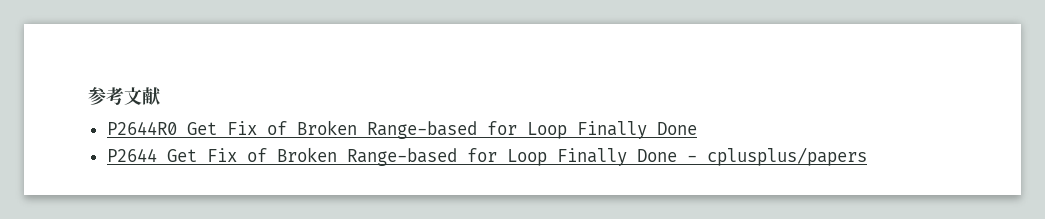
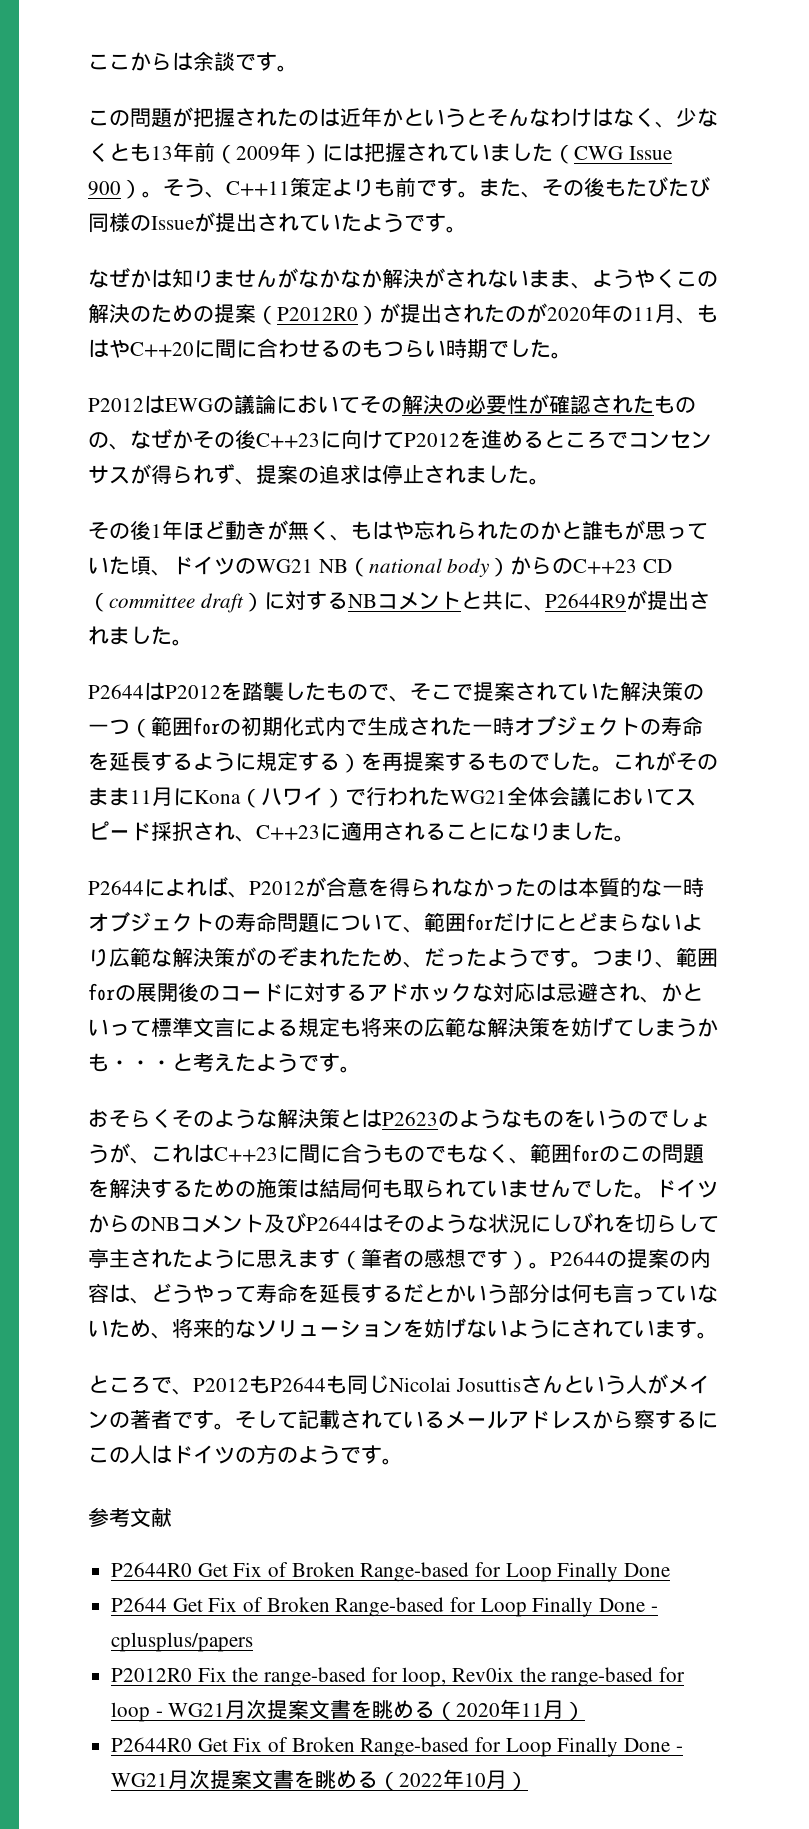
(88, 96) none -> [88,51,298,72] [88,107,718,128] [88,142,672,164] [88,177,710,199] [88,212,467,233] [88,268,718,289] [88,303,718,325] [88,338,572,359] [88,394,696,414] [88,429,712,450] [88,464,550,485] [88,520,708,541] [88,556,673,578] [88,590,710,613] [88,626,193,646] [88,681,704,702] [88,716,703,738] [88,751,718,773] [88,786,696,808] [88,821,635,842] [88,877,704,898] [88,912,703,933] [88,946,718,968] [88,982,703,1003] [88,1017,718,1038] [88,1053,361,1073] [88,1108,711,1129] [88,1143,704,1164] [88,1178,718,1199] [88,1213,719,1234] [88,1248,711,1270] [88,1283,718,1304] [88,1318,718,1339] [88,1374,710,1395] [88,1409,718,1430] [88,1444,403,1465] ここからは余談です。 // この問題が把握されたのは近年かというとそんなわけはなく、少なくとも13年前（2009年）には把握されていました（CWG Issue 900）。そう、C++11策定よりも前です。また、その後もたびたび同様のIssueが提出されていたようです。 // なぜかは知りませんがなかなか解決がされないまま、ようやくこの解決のための提案（P2012R0）が提出されたのが2020年の11月、もはやC++20に間に合わせるのもつらい時期でした。 // P2012はEWGの議論においてその解決の必要性が確認されたものの、なぜかその後C++23に向けてP2012を進めるところでコンセンサスが得られず、提案の追求は停止されました。 // その後1年ほど動きが無く、もはや忘れられたのかと誰もが思っていた頃、ドイツのWG21 NB（national body）からのC++23 CD（committee draft）に対するNBコメントと共に、P2644R9が提出されました。 // P2644はP2012を踏襲したもので、そこで提案されていた解決策の一つ（範囲forの初期化式内で生成された一時オブジェクトの寿命を延長するように規定する）を再提案するものでした。これがそのまま11月にKona（ハワイ）で行われたWG21全体会議においてスピード採択され、C++23に適用されることになりました。 // P2644によれば、P2012が合意を得られなかったのは本質的な一時オブジェクトの寿命問題について、範囲forだけにとどまらないより広範な解決策がのぞまれたため、だったようです。つまり、範囲forの展開後のコードに対するアドホックな対応は忌避され、かといって標準文言による規定も将来の広範な解決策を妨げてしまうかも・・・と考えたようです。 // おそらくそのような解決策とはP2623のようなものをいうのでしょうが、これはC++23に間に合うものでもなく、範囲forのこの問題を解決するための施策は結局何も取られていませんでした。ドイツからのNBコメント及びP2644はそのような状況にしびれを切らして亭主されたように思えます（筆者の感想です）。P2644の提案の内容は、どうやって寿命を延長するだとかいう部分は何も言っていないため、将来的なソリューションを妨げないようにされています。 // ところで、P2012もP2644も同じNicolai Josuttisさんという人がメインの著者です。そして記載されているメールアドレスから察するにこの人はドイツの方のようです。 //
(867, 156) none -> [111,1667,686,1687] [111,1699,586,1722] [111,1737,683,1757] [111,1769,529,1791] // P2012R0 Fix the range-based for loop, Rev0ix the range-based for loop - WG21月次提案文書を眺める（2020年11月） // P2644R0 Get Fix of Broken Range-based for Loop Finally Done - WG21月次提案文書を眺める（2022年10月）

